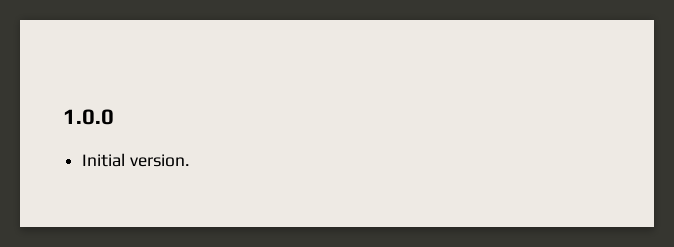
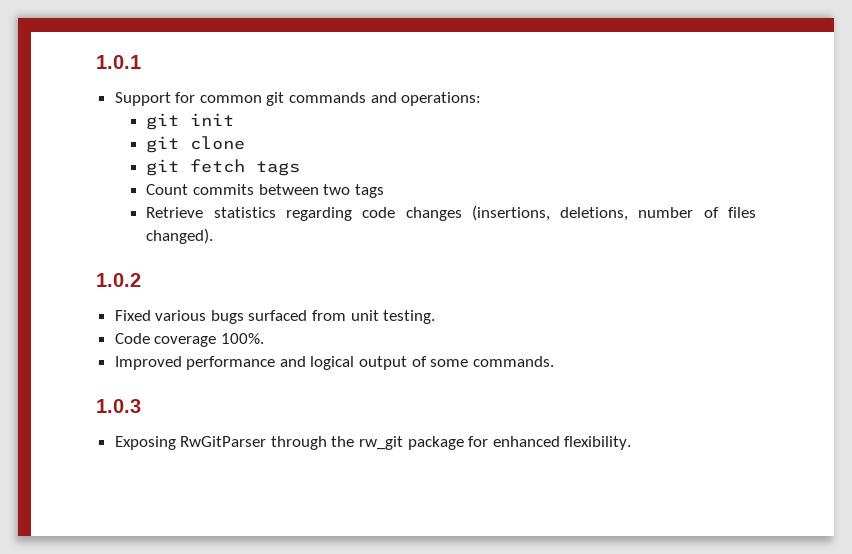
[63,109,114,125] [82,153,189,167] 1.0.0 // Initial version. -> [96,55,141,69] [114,92,482,106] [146,113,235,130] [146,136,246,153] [146,159,301,176] [146,184,384,198] [146,205,756,221] [146,228,214,244] [96,273,141,287] [114,310,436,324] [114,333,264,347] [114,356,554,370] [96,399,141,413] [114,436,632,450] 1.0.1 // Support for common git commands and operations: // git init // git clone // git fetch tags // Count commits between two tags // Retrieve statistics regarding code changes (insertions, deletions, number of files changed). // 1.0.2 // Fixed various bugs surfaced from unit testing. // Code coverage 100%. // Improved performance and logical output of some commands. // 1.0.3 // Exposing RwGitParser through the rw_git package for enhanced flexibility.

